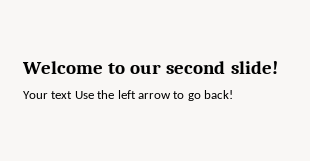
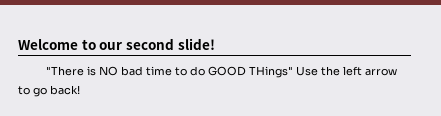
[23,91,73,99] Your text -> [46,66,294,78] "There is NO bad time to do GOOD THings"

